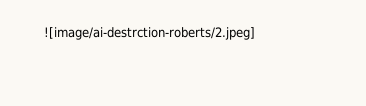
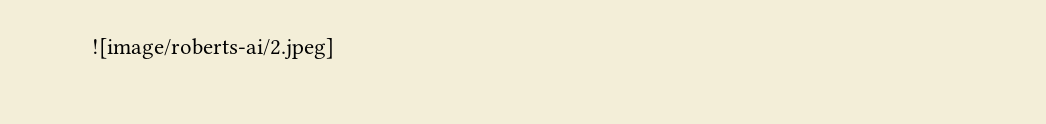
[44,27,255,40] ![image/ai-destrction-roberts/2.jpeg] -> [92,38,334,60] ![image/roberts-ai/2.jpeg]

